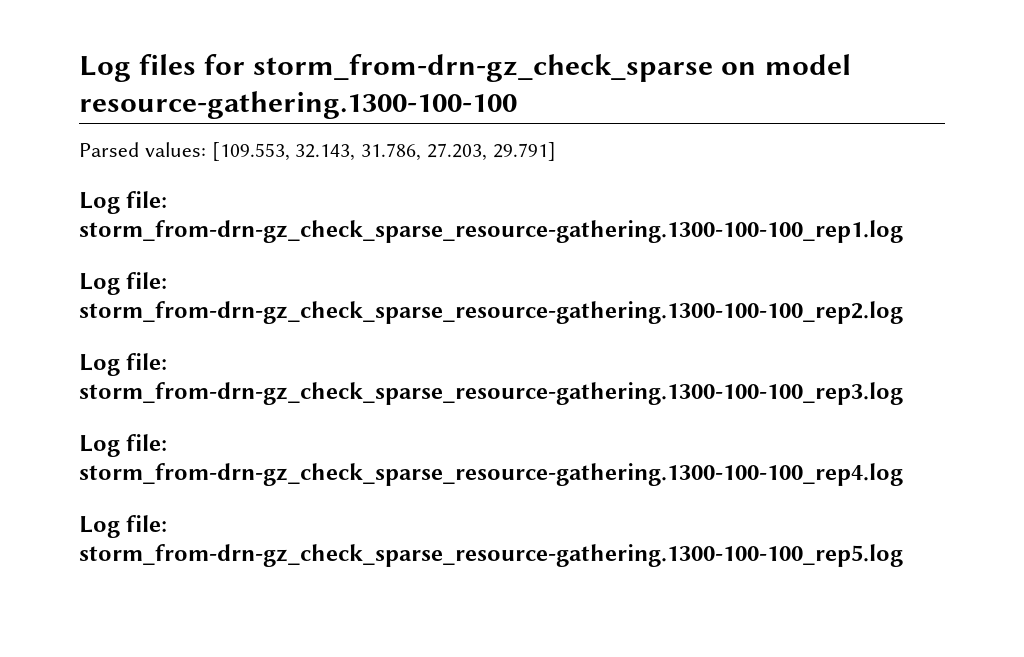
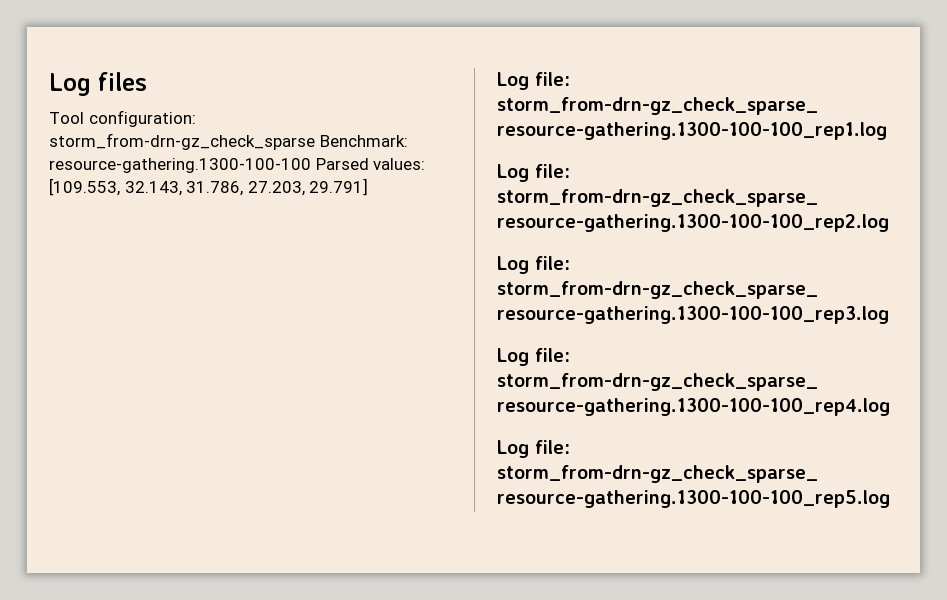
[204,54,851,82] for storm_from-drn-gz_check_sparse on model -> [49,110,196,127] [49,133,408,150] // Tool configuration: storm_from-drn-gz_check_sparse Benchmark:
(517, 105) // -> (311, 165) none

